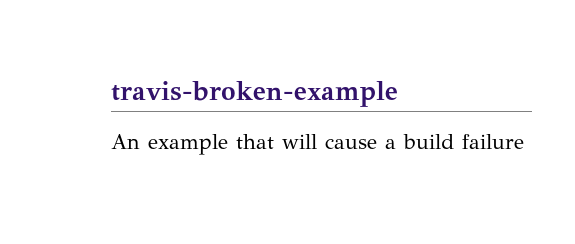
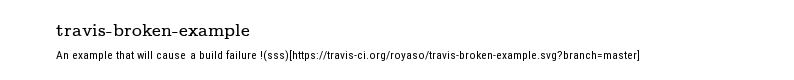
(524, 141) none -> [259,50,640,62] !(sss)[https://travis-ci.org/royaso/travis-broken-example.svg?branch=master]

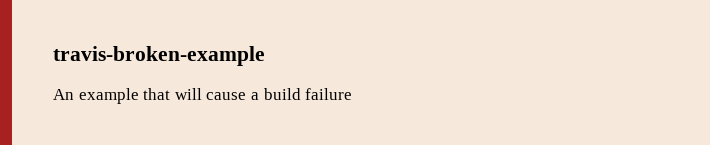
[259,50,640,62] !(sss)[https://travis-ci.org/royaso/travis-broken-example.svg?branch=master] -> (353, 94) none

